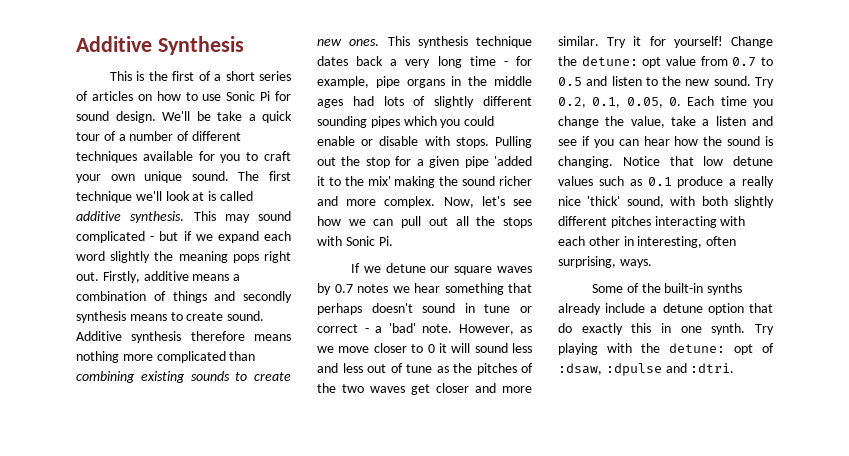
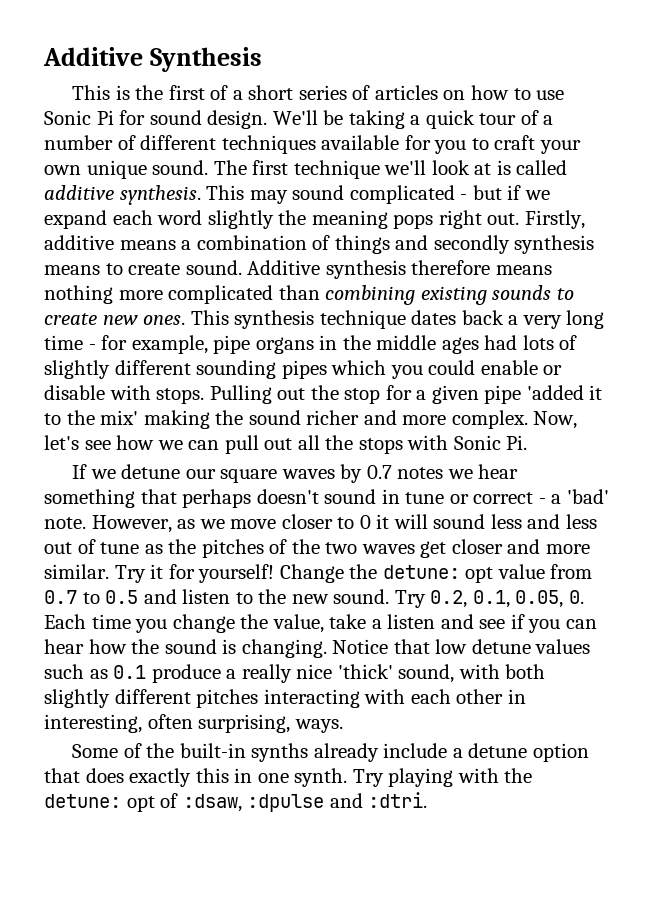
[217,111,242,121] take -> [348,110,405,129] taking
[558,323,572,333] do -> [85,768,124,783] does

